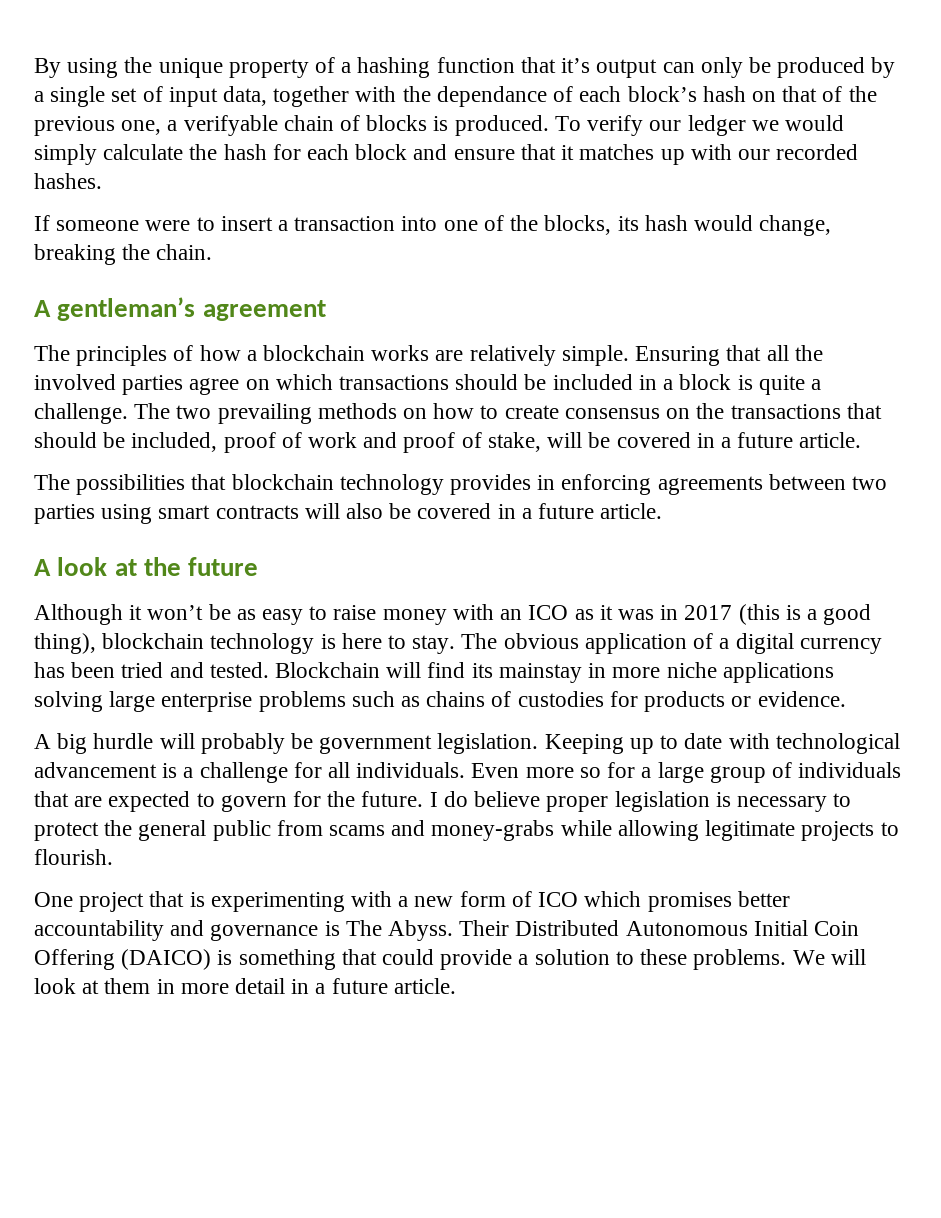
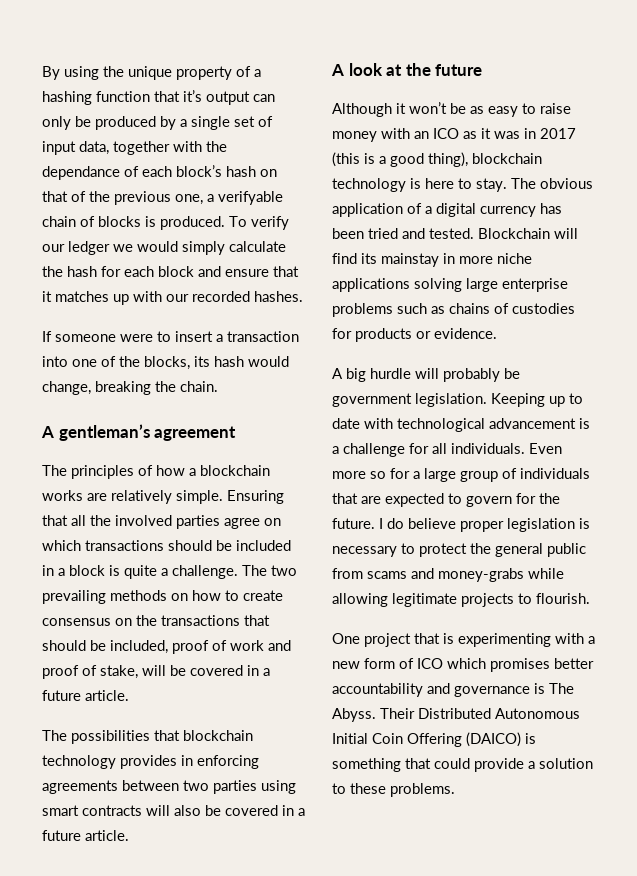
[792,949,866,965] [34,978,456,994] We will look at them in more detail in a future article. -> (455, 790) none

